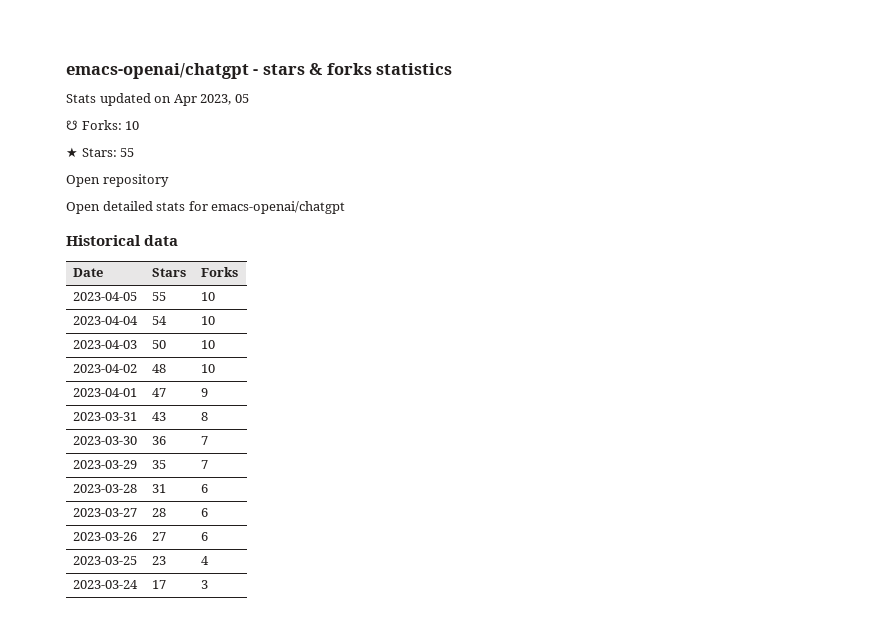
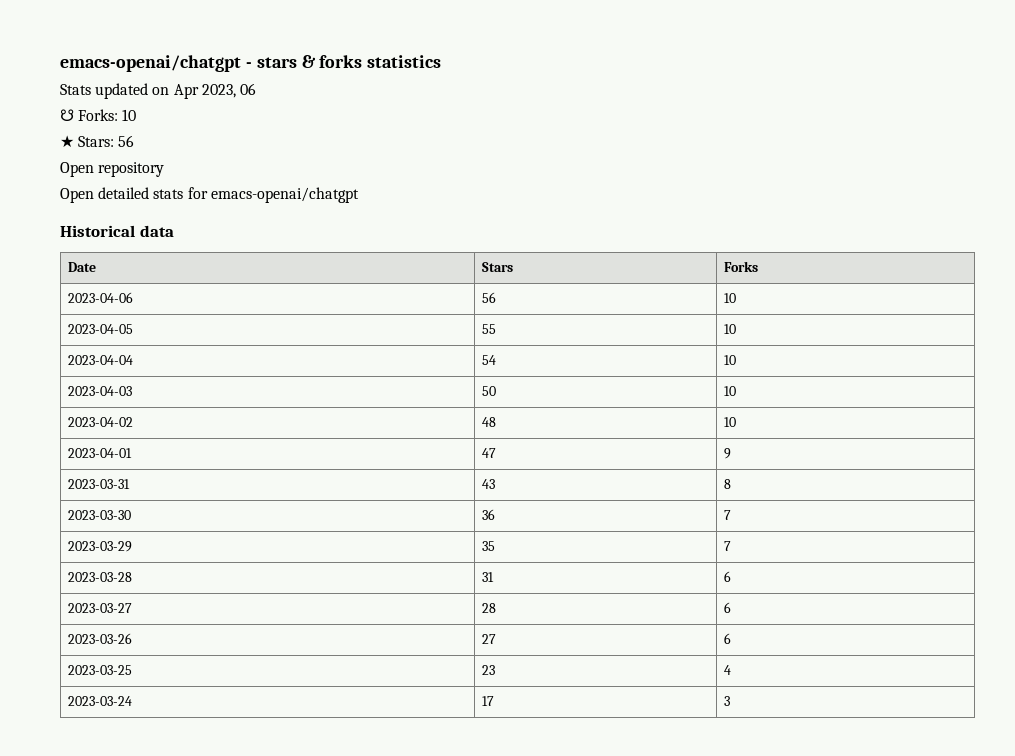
[234,94,249,103] 05 -> [239,83,256,95] 06
[120,148,135,157] 55 -> [118,135,135,147] 56
(239, 272) none -> [67,292,133,303] [481,292,496,303] [723,293,736,303] // 2023-04-06 | 56 | 10

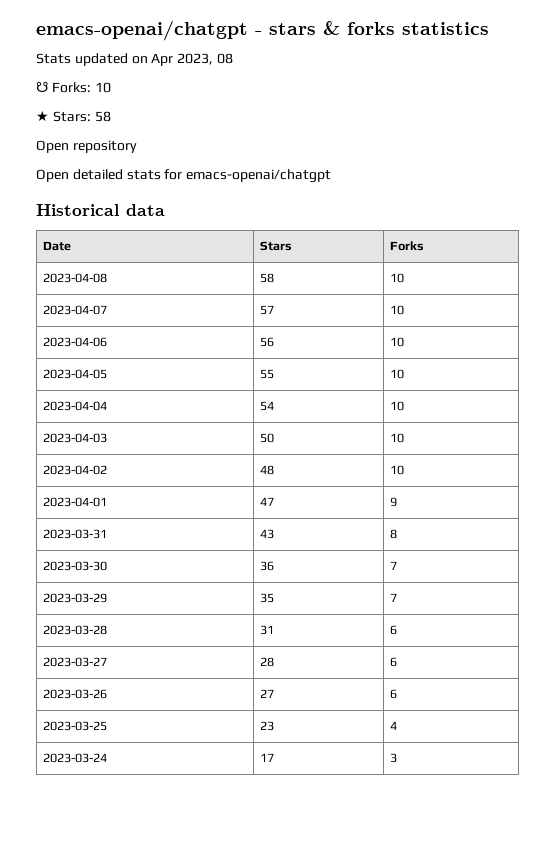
[239,83,256,95] 06 -> [216,53,233,64] 08
[118,135,135,147] 56 -> [94,111,111,122] 58
(758, 266) none -> [42,273,107,283] [259,273,274,283] [389,273,404,283] [42,305,107,315] [259,305,274,315] [389,305,404,315] // 2023-04-08 | 58 | 10 // 2023-04-07 | 57 | 10

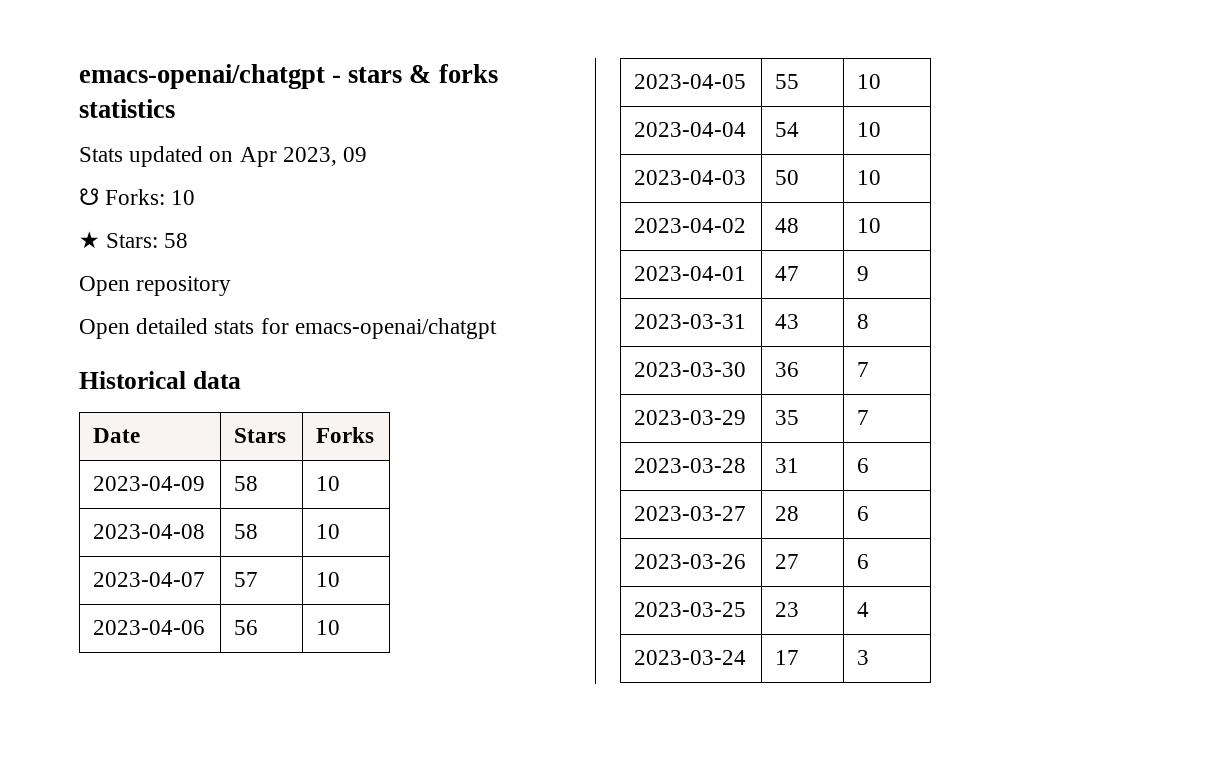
[216,53,233,64] 08 -> [343,147,368,162] 09
(424, 246) none -> [93,476,206,491] [234,476,259,491] [316,476,341,491] // 2023-04-09 | 58 | 10

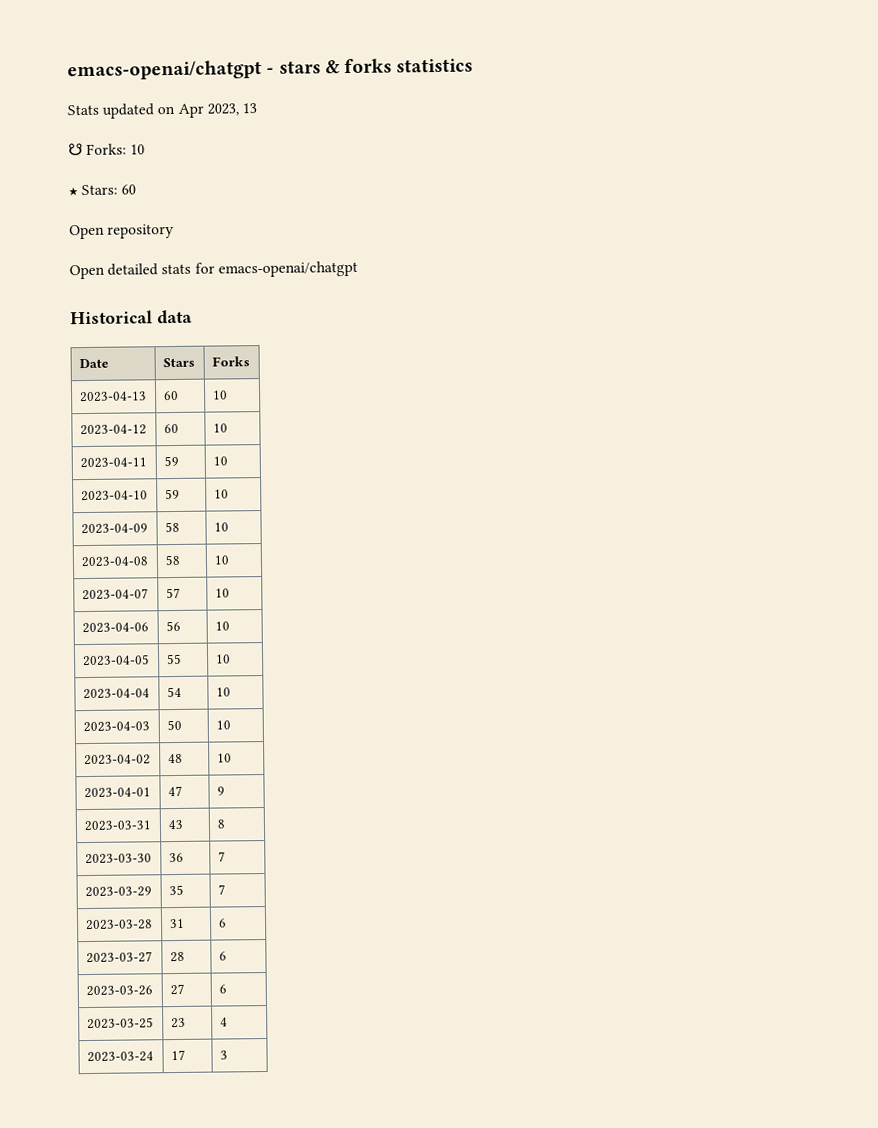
[343,147,368,162] 09 -> [241,103,257,114] 13
[164,233,189,248] 58 -> [121,184,137,195] 60
(375, 435) none -> [79,391,147,403] [163,390,179,401] [212,390,228,400] [79,424,147,436] [163,423,179,434] [212,423,228,433] [79,457,147,469] [163,455,179,467] [212,456,228,466] [80,490,148,502] [164,488,180,500] [213,489,229,499] // 2023-04-13 | 60 | 10 // 2023-04-12 | 60 | 10 // 2023-04-11 | 59 | 10 // 2023-04-10 | 59 | 10

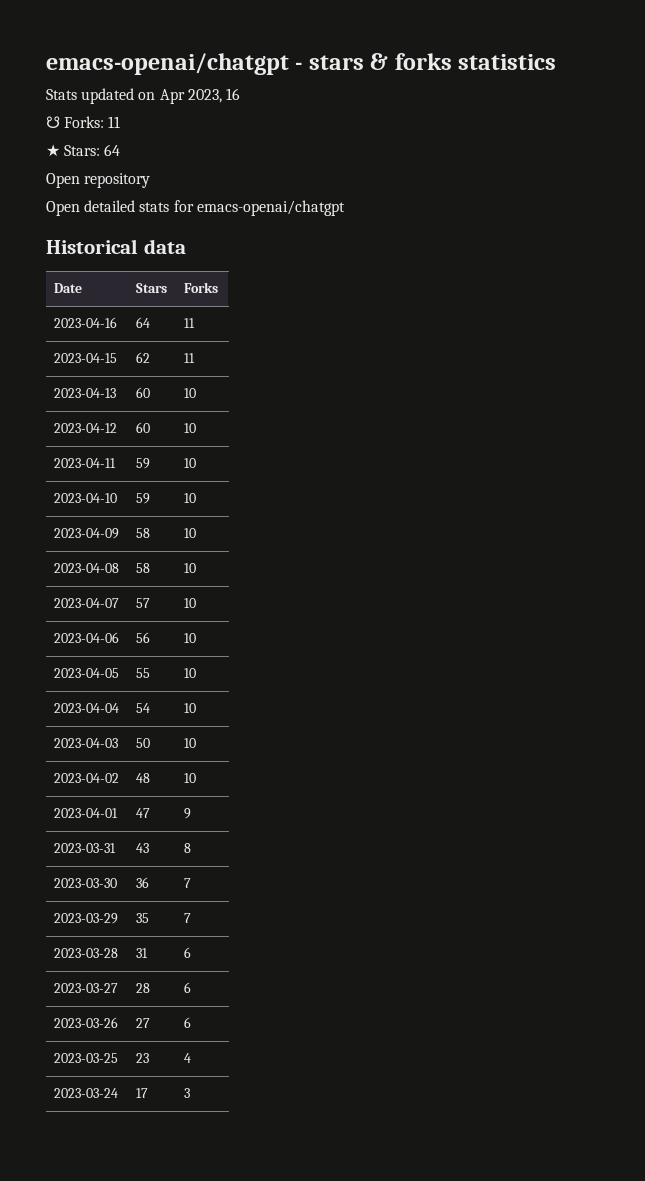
[241,103,257,114] 13 -> [225,88,240,100] 16
[130,144,146,155] 10 -> [108,116,121,128] 11
[121,184,137,195] 60 -> [104,144,121,156] 64
(250, 361) none -> [54,317,118,328] [136,317,151,328] [184,318,196,328] [54,353,118,363] [136,352,151,363] [184,353,196,363] // 2023-04-16 | 64 | 11 // 2023-04-15 | 62 | 11

